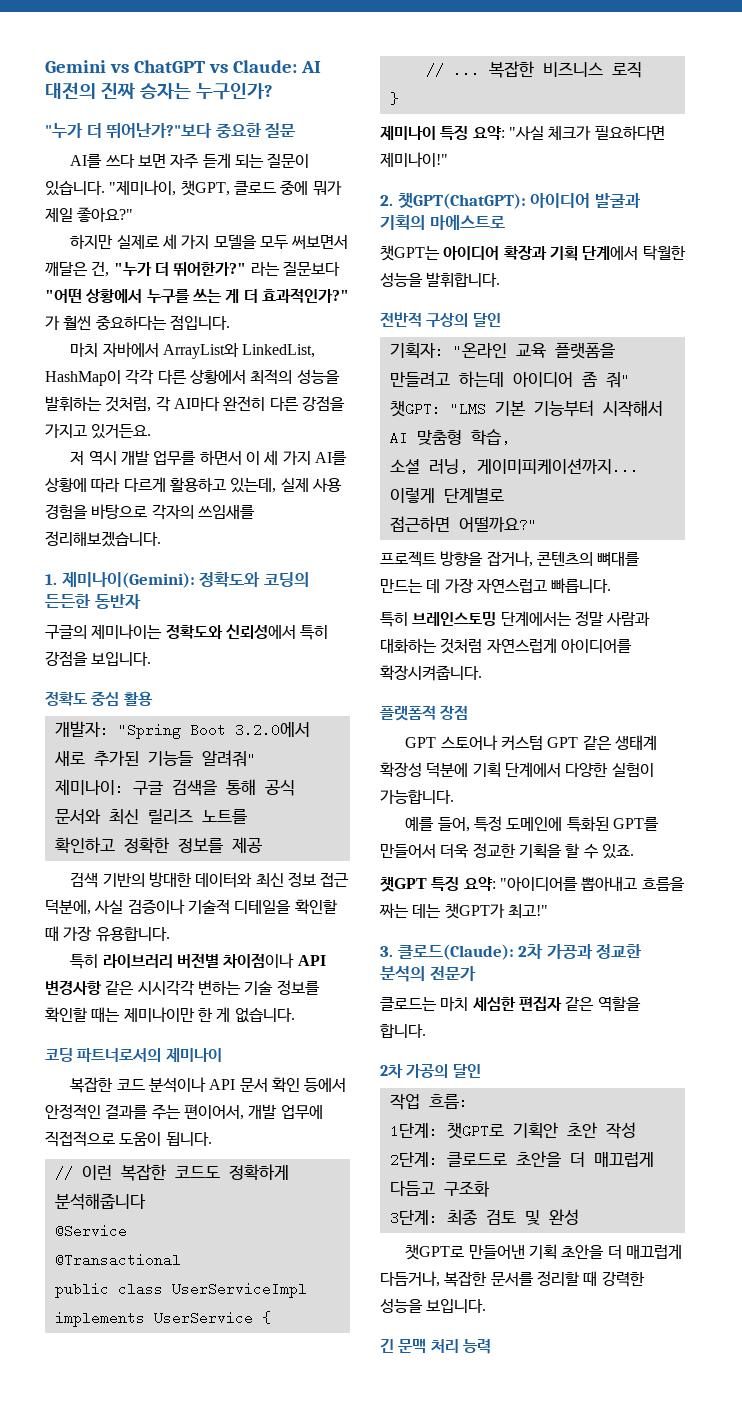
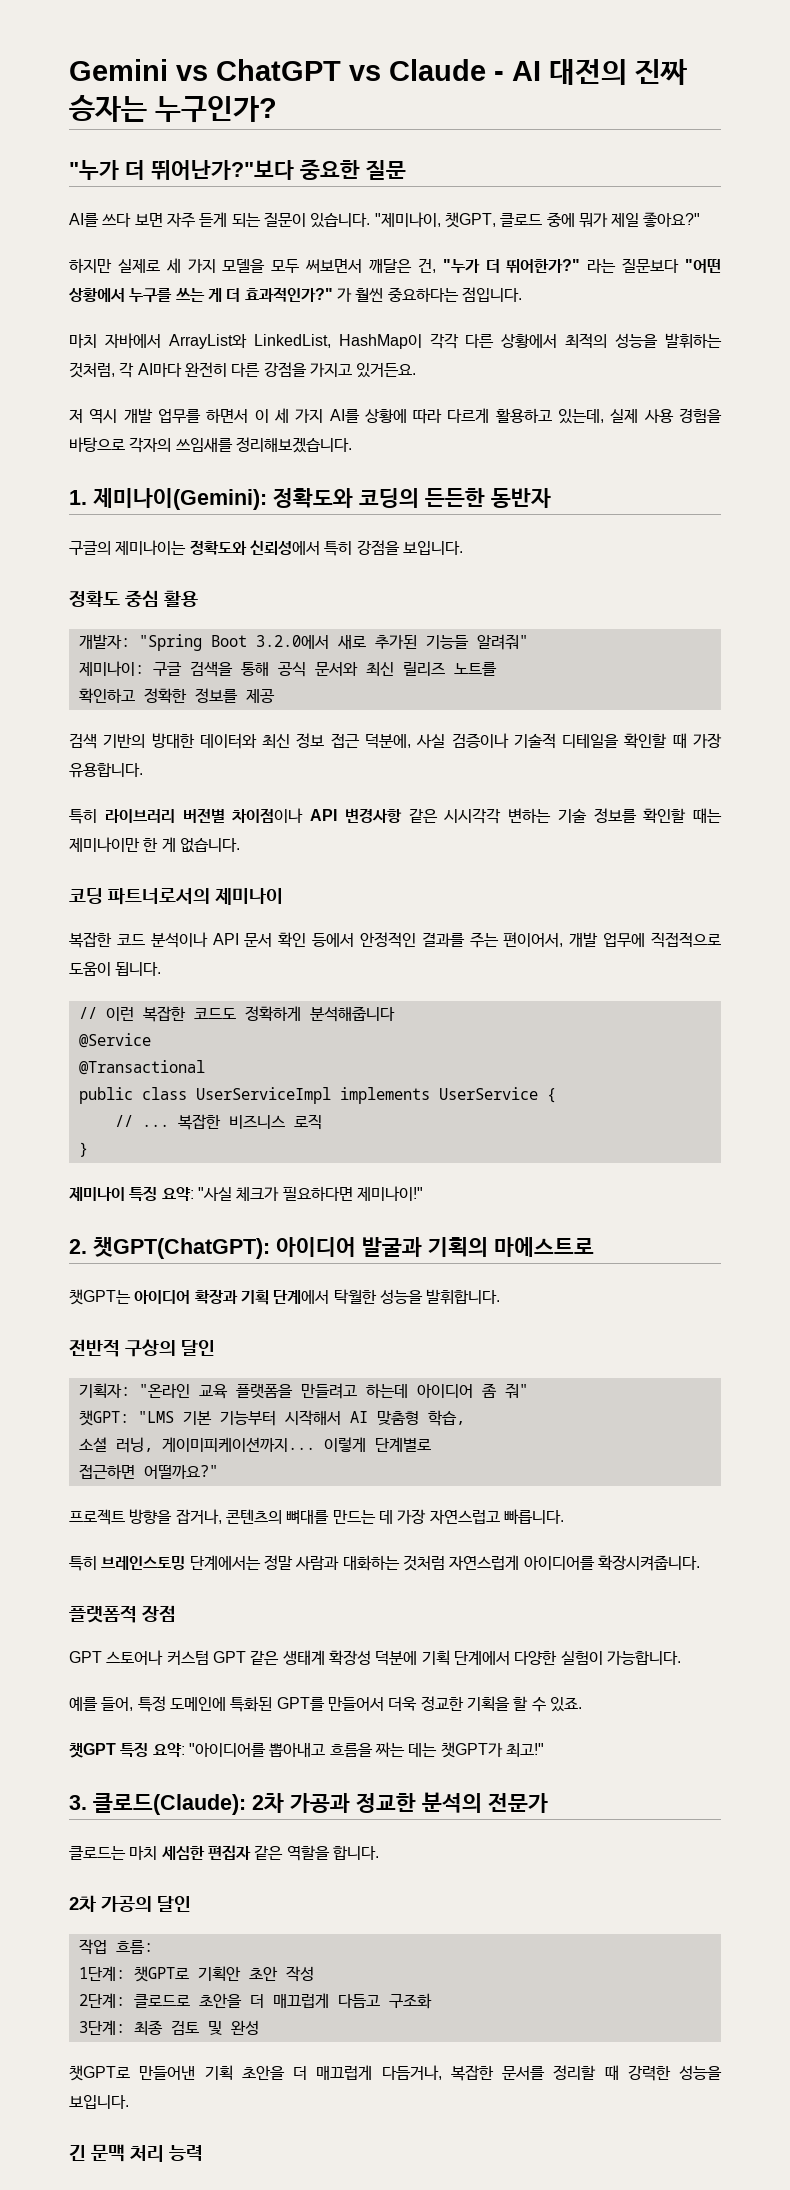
[232,60,297,73] Claude: -> [389,59,504,81] Claude -

